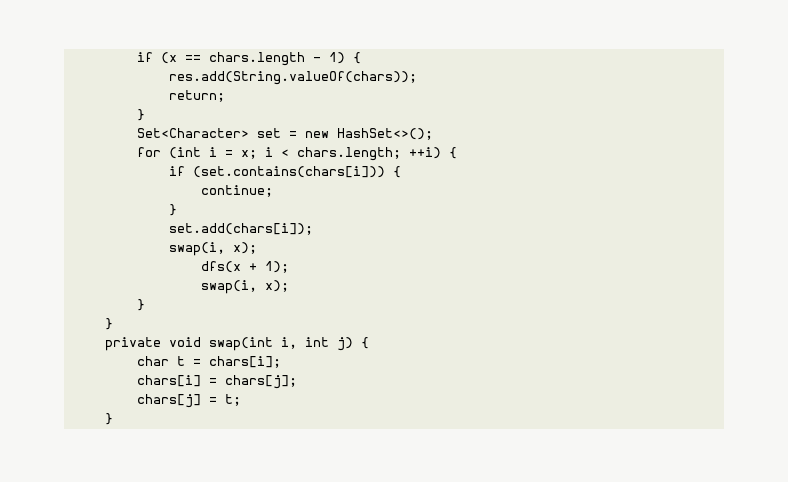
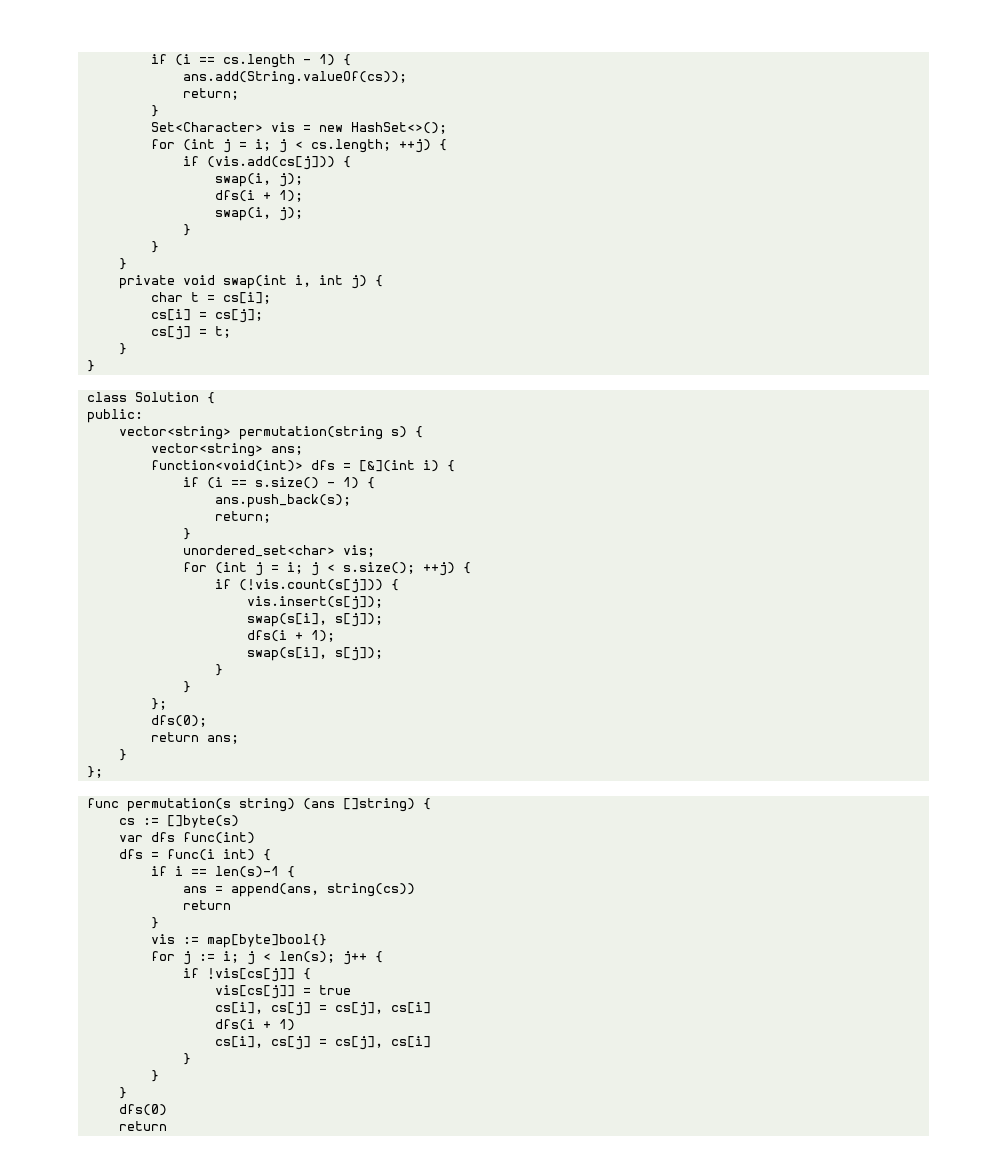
[136,52,361,66] [168,71,417,85] if (x == chars.length - 1) { // res.add(String.valueOf(chars)); -> [150,54,351,68] [182,71,407,85] if (i == cs.length - 1) { // ans.add(String.valueOf(cs));
[256,128,281,138] set -> [270,122,295,132] vis
[208,147,457,161] [168,166,401,178] [200,185,273,197] [168,204,177,216] [168,223,313,235] [168,242,257,256] [200,261,241,273] i = x; i < chars.length; ++i) { // if (set.contains(chars[i])) { // continue; // } // set.add(chars[i]); // swap(i, x); // dfs(x -> [222,139,447,153] [182,156,351,170] [214,173,303,187] [214,190,255,202] j = i; j < cs.length; ++j) { // if (vis.add(cs[j])) { // swap(i, j); // dfs(i
[264,280,289,292] x); -> [278,207,303,221] [182,224,191,236] j); // }
[208,356,281,368] [136,375,297,389] [136,394,241,408] [104,413,113,425] chars[i]; // chars[i] = chars[j]; // chars[j] = t; // } -> [222,292,271,304] [150,309,263,323] [150,326,231,340] [118,343,127,355] [86,360,95,372] [86,392,215,404] [86,409,143,423] [118,426,423,440] [150,443,303,457] [150,460,455,472] [182,477,375,489] [214,494,351,508] [214,511,271,523] [182,528,191,540] [182,545,375,557] [182,562,471,576] [214,579,399,593] [246,596,383,610] [246,613,383,627] [246,630,335,642] [246,647,383,661] [214,664,223,676] [182,681,191,693] [150,698,167,710] [150,715,207,727] [150,732,239,744] [118,749,127,761] [86,766,103,778] [86,798,431,812] [118,815,239,828] [118,832,255,844] [118,849,271,861] [150,866,295,878] [182,883,415,897] [182,900,231,910] [150,917,159,929] [150,934,327,948] [150,951,383,965] [182,968,311,982] [214,985,351,999] [214,1002,431,1016] [214,1019,295,1031] [214,1036,431,1050] [182,1053,191,1065] [150,1070,159,1082] [118,1087,127,1099] [118,1104,167,1116] [118,1121,167,1131] cs[i]; // cs[i] = cs[j]; // cs[j] = t; // } // } // class Solution { // public: // vector<string> permutation(string s) { // vector<string> ans; // function<void(int)> dfs = [&](int i) { // if (i == s.size() - 1) { // ans.push_back(s); // return; // } // unordered_set<char> vis; // for (int j = i; j < s.size(); ++j) { // if (!vis.count(s[j])) { // vis.insert(s[j]); // swap(s[i], s[j]); // dfs(i + 1); // swap(s[i], s[j]); // } // } // }; // dfs(0); // return ans; // } // }; // func permutation(s string) (ans []string) { // cs := []byte(s) // var dfs func(int) // dfs = func(i int) { // if i == len(s)-1 { // ans = append(ans, string(cs)) // return // } // vis := map[byte]bool{} // for j := i; j < len(s); j++ { // if !vis[cs[j]] { // vis[cs[j]] = true // cs[i], cs[j] = cs[j], cs[i] // dfs(i + 1) // cs[i], cs[j] = cs[j], cs[i] // } // } // } // dfs(0) // return

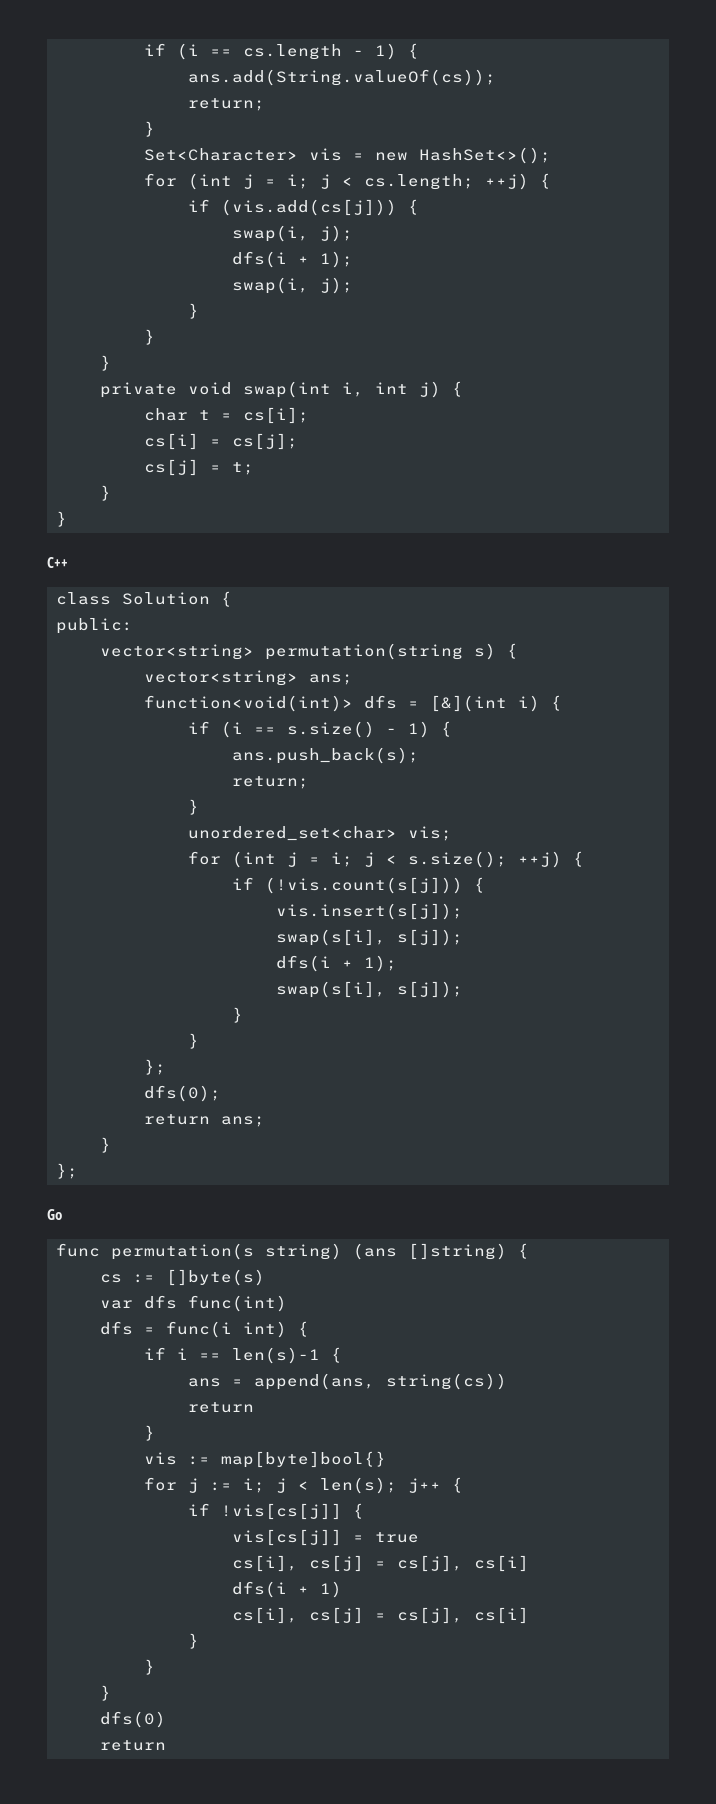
(95, 366) none -> [47,557,68,568] // C++
(103, 772) none -> [47,1209,62,1220] // Go

